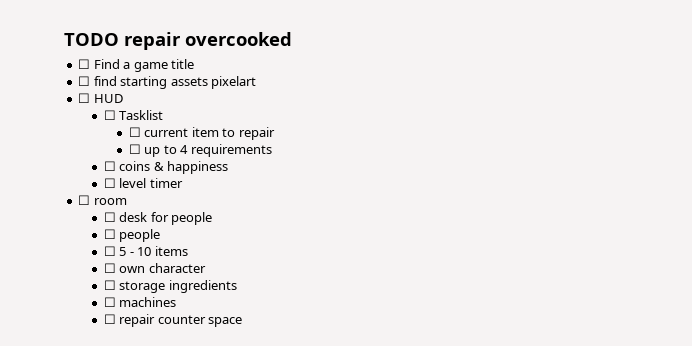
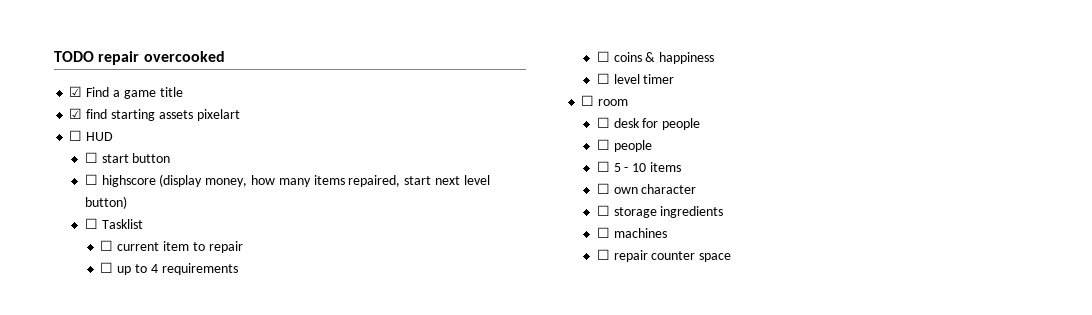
[78,59,91,69] ☐ -> [69,86,83,97] ☑
[78,76,91,86] ☐ -> [69,108,83,119] ☑
(123, 98) none -> [84,152,171,163] [84,174,490,187] [84,196,127,209] // ☐ start button // ☐ highscore (display money, how many items repaired, start next level button)

